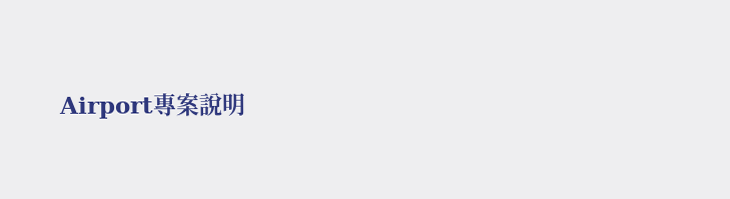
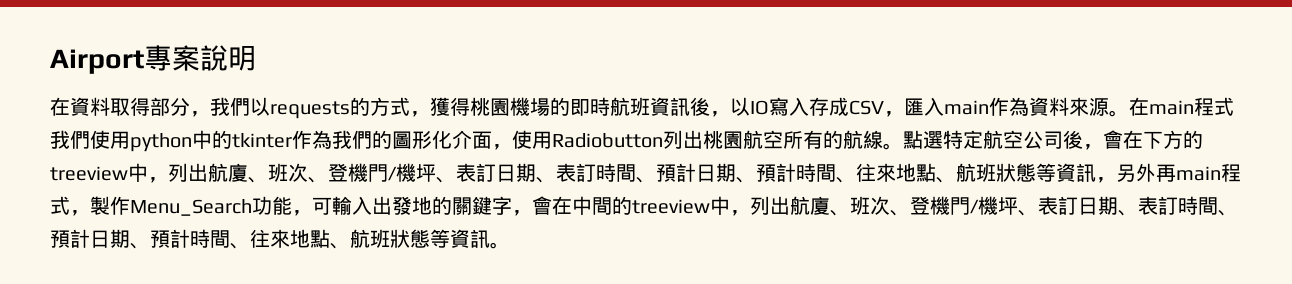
(246, 104) none -> [50,97,1234,119] [50,130,1203,152] [50,163,1241,183] [50,196,1238,216] [50,229,510,249] // 在資料取得部分，我們以requests的方式，獲得桃園機場的即時航班資訊後，以IO寫入存成CSV，匯入main作為資料來源。在main程式我們使用python中的tkinter作為我們的圖形化介面，使用Radiobutton列出桃園航空所有的航線。點選特定航空公司後，會在下方的treeview中，列出航廈、班次、登機門/機坪、表訂日期、表訂時間、預計日期、預計時間、往來地點、航班狀態等資訊，另外再main程式，製作Menu_Search功能，可輸入出發地的關鍵字，會在中間的treeview中，列出航廈、班次、登機門/機坪、表訂日期、表訂時間、預計日期、預計時間、往來地點、航班狀態等資訊。

